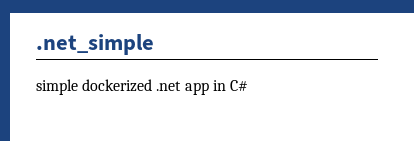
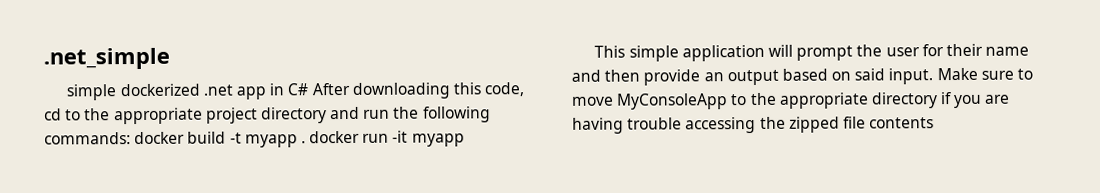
(248, 85) none -> [311,82,525,99] [44,106,491,125] [44,130,465,148] [594,43,1030,62] [571,67,1034,86] [572,92,1011,110] [572,116,935,134] After downloading this code, cd to the appropriate project directory and run the following commands: docker build -t myapp . docker run -it myapp // This simple application will prompt the user for their name and then provide an output based on said input. Make sure to move MyConsoleApp to the appropriate directory if you are having trouble accessing the zipped file contents

